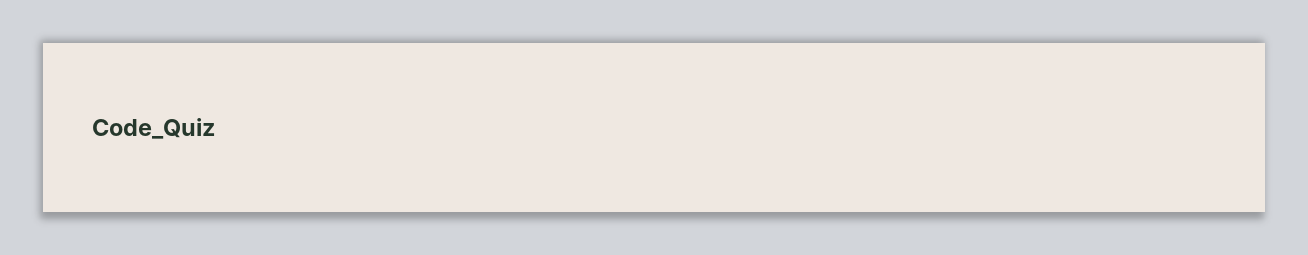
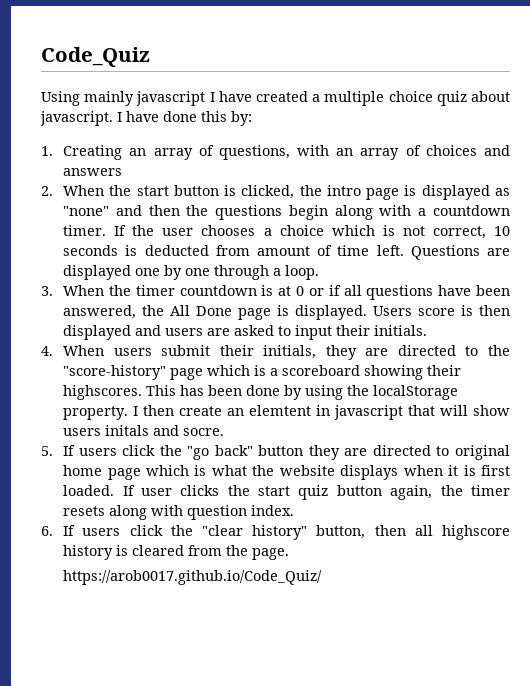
(215, 128) none -> [41,91,510,106] [40,111,252,126] [41,145,510,160] [63,168,123,176] [41,185,511,200] [63,205,511,220] [63,225,511,239] [63,245,511,260] [63,265,320,280] [41,285,510,300] [63,305,511,320] [63,325,428,340] [41,345,510,360] [63,365,462,380] [63,385,459,400] [63,405,511,420] [63,425,225,436] [41,445,510,460] [63,465,511,480] [63,485,510,500] [63,505,295,520] [41,525,511,540] [63,545,290,560] [63,570,323,585] // Using mainly javascript I have created a multiple choice quiz about javascript. I have done this by: // 1. Creating an array of questions, with an array of choices and answers // 2. When the start button is clicked, the intro page is displayed as "none" and then the questions begin along with a countdown timer. If the user chooses a choice which is not correct, 10 seconds is deducted from amount of time left. Questions are displayed one by one through a loop. // 3. When the timer countdown is at 0 or if all questions have been answered, the All Done page is displayed. Users score is then displayed and users are asked to input their initials. // 4. When users submit their initials, they are directed to the "score-history" page which is a scoreboard showing their highscores. This has been done by using the localStorage property. I then create an elemtent in javascript that will show users initals and socre. // 5. If users click the "go back" button they are directed to original home page which is what the website displays when it is first loaded. If user clicks the start quiz button again, the timer resets along with question index. // 6. If users click the "clear history" button, then all highscore history is cleared from the page. // https://arob0017.github.io/Code_Quiz/

